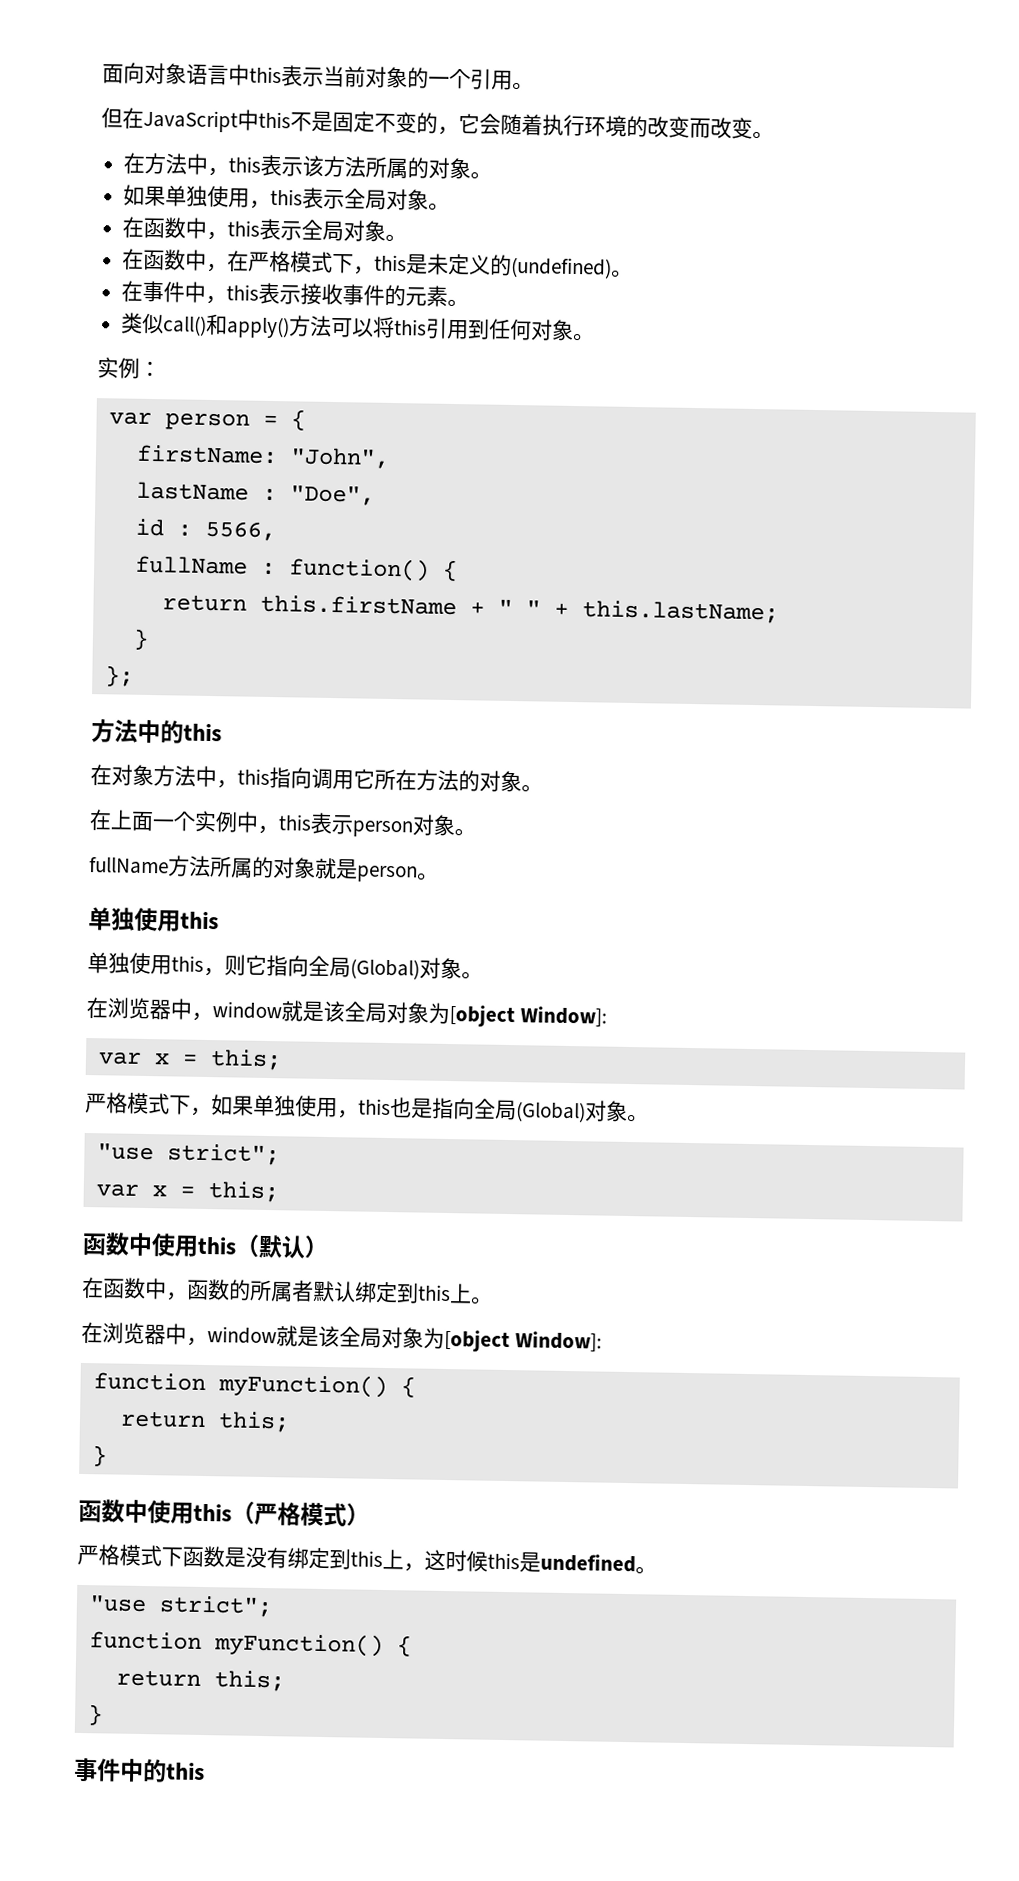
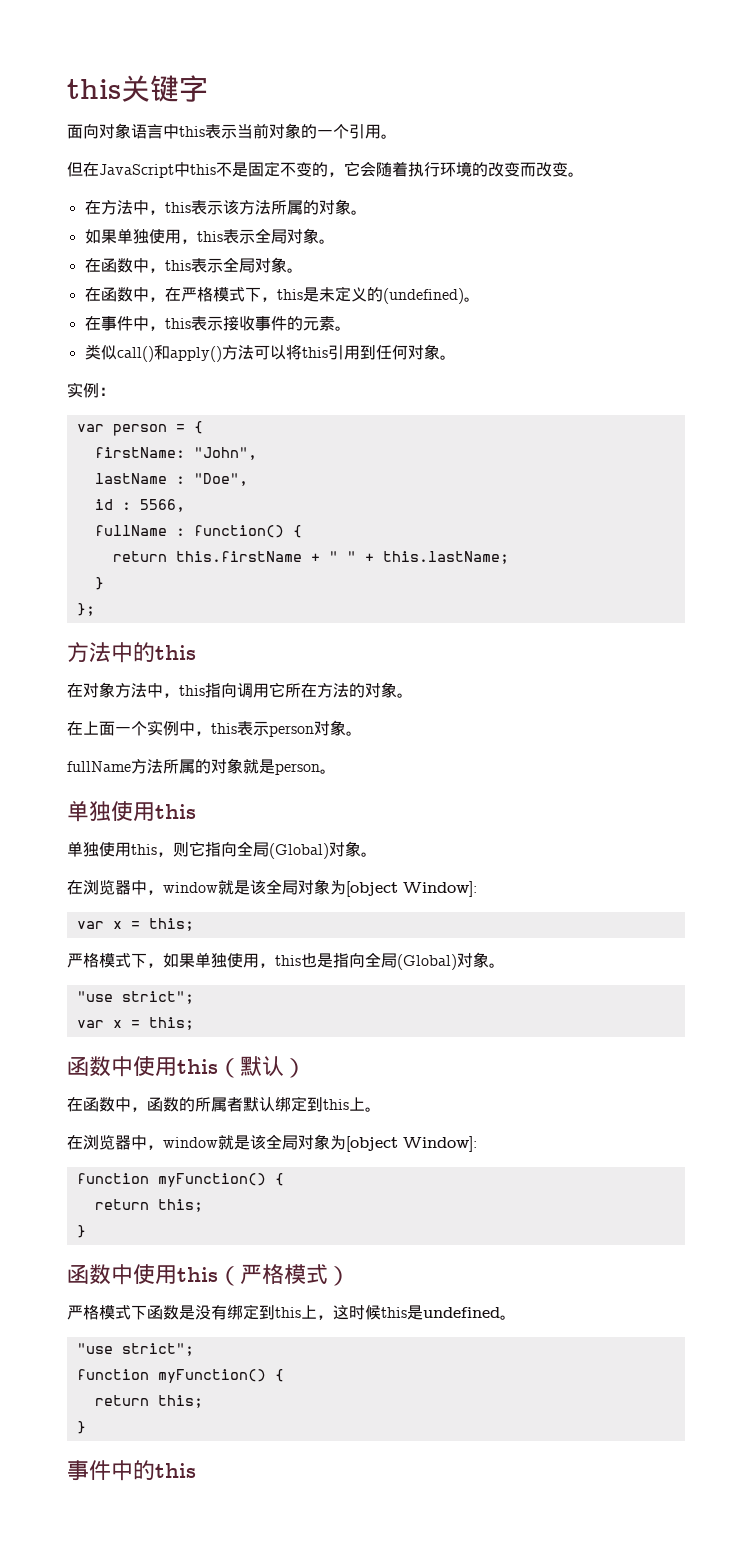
(102, 74) none -> [67,75,208,102] this关键字 //

